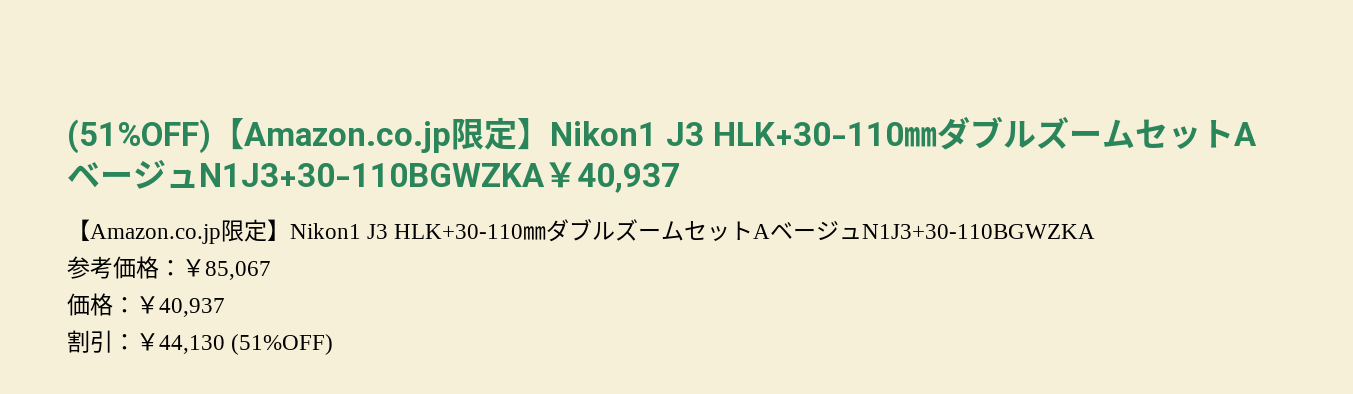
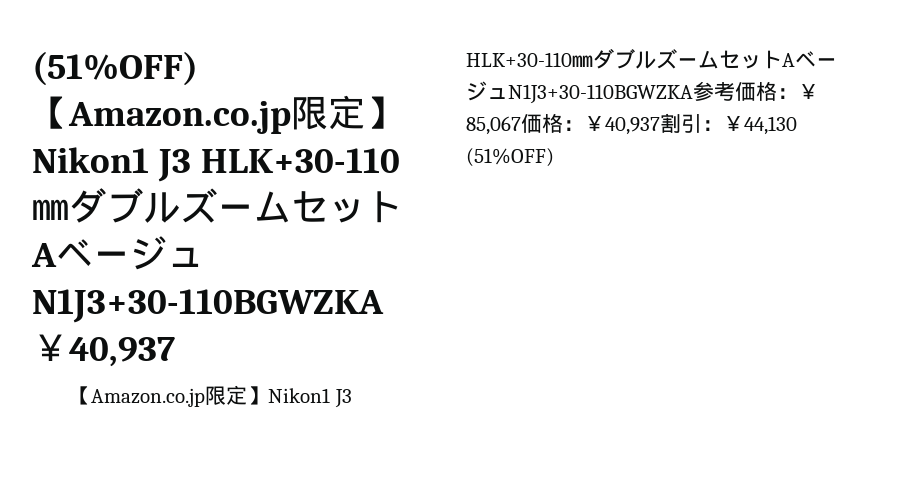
(1096, 231) // -> (693, 94) none
(271, 270) // -> (521, 125) none
(225, 307) // -> (660, 126) none

